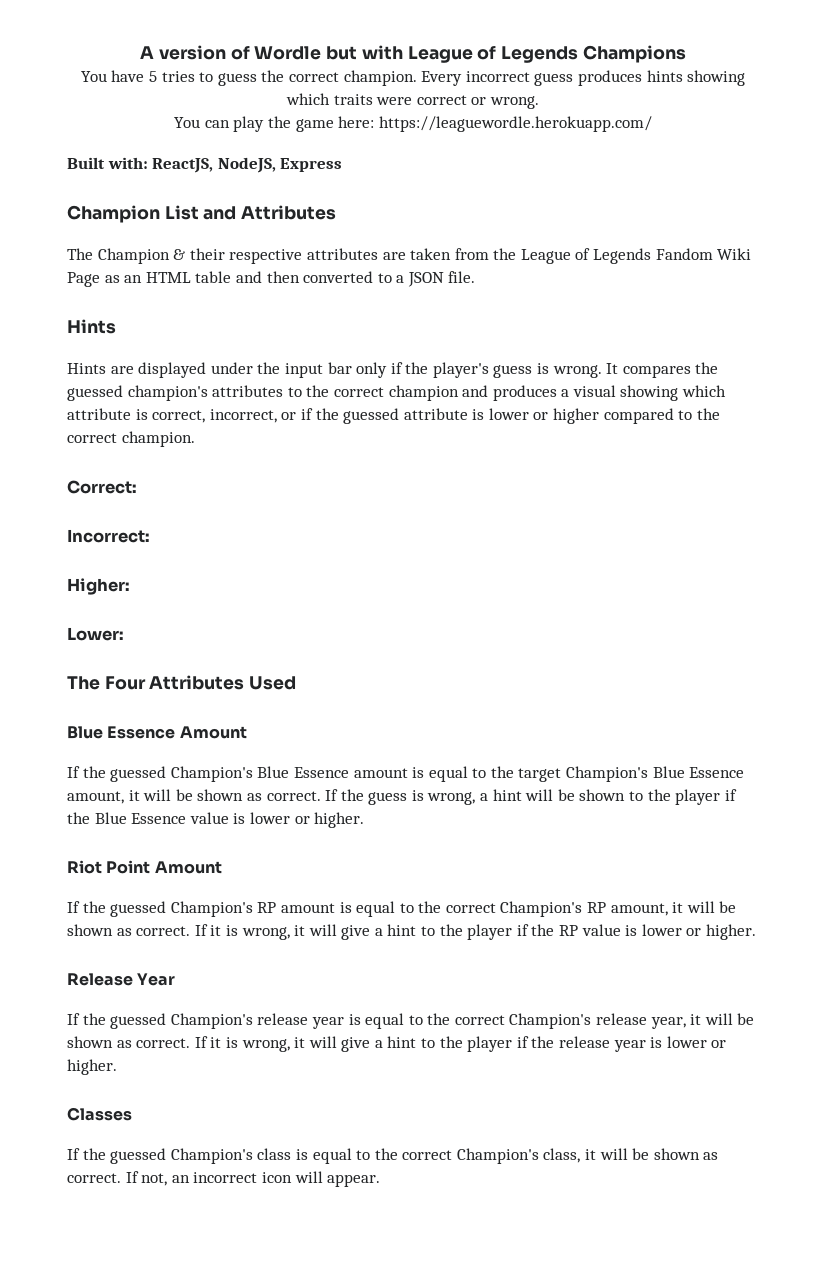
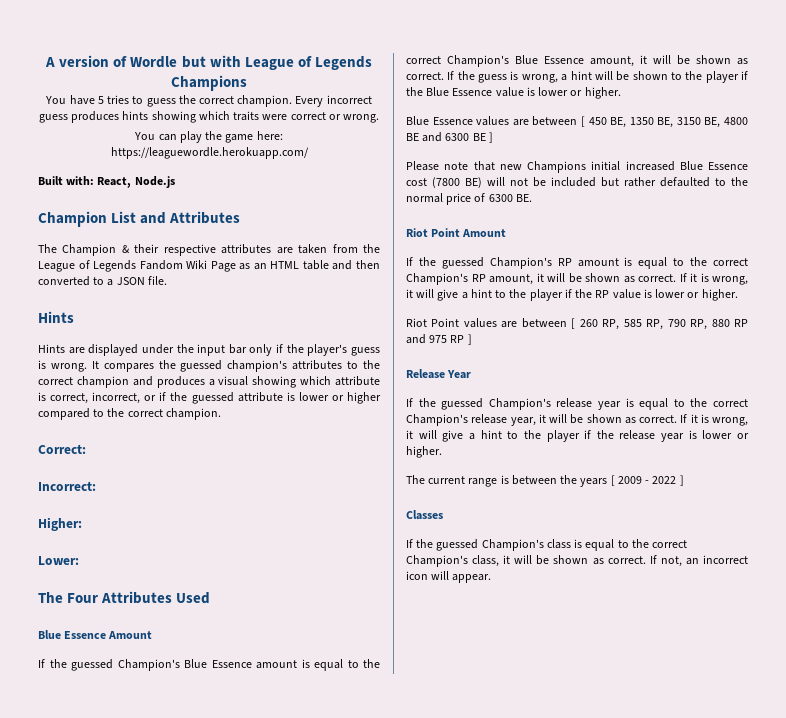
[152,157,343,173] ReactJS, NodeJS, Express -> [97,176,175,188] React, Node.js
[518,768,562,782] target -> [406,56,441,64] correct
(365, 820) none -> [406,116,748,128] [406,132,493,143] [406,161,748,173] [406,177,748,188] [406,193,532,205] // Blue Essence values are between [ 450 BE, 1350 BE, 3150 BE, 4800 BE and 6300 BE ] // Please note that new Champions initial increased Blue Essence cost (7800 BE) will not be included but rather defaulted to the normal price of 6300 BE.
(756, 932) none -> [406,318,748,330] [406,334,472,345] // Riot Point values are between [ 260 RP, 585 RP, 790 RP, 880 RP and 975 RP ]
(117, 1067) none -> [406,475,684,487] // The current range is between the years [ 2009 - 2022 ]

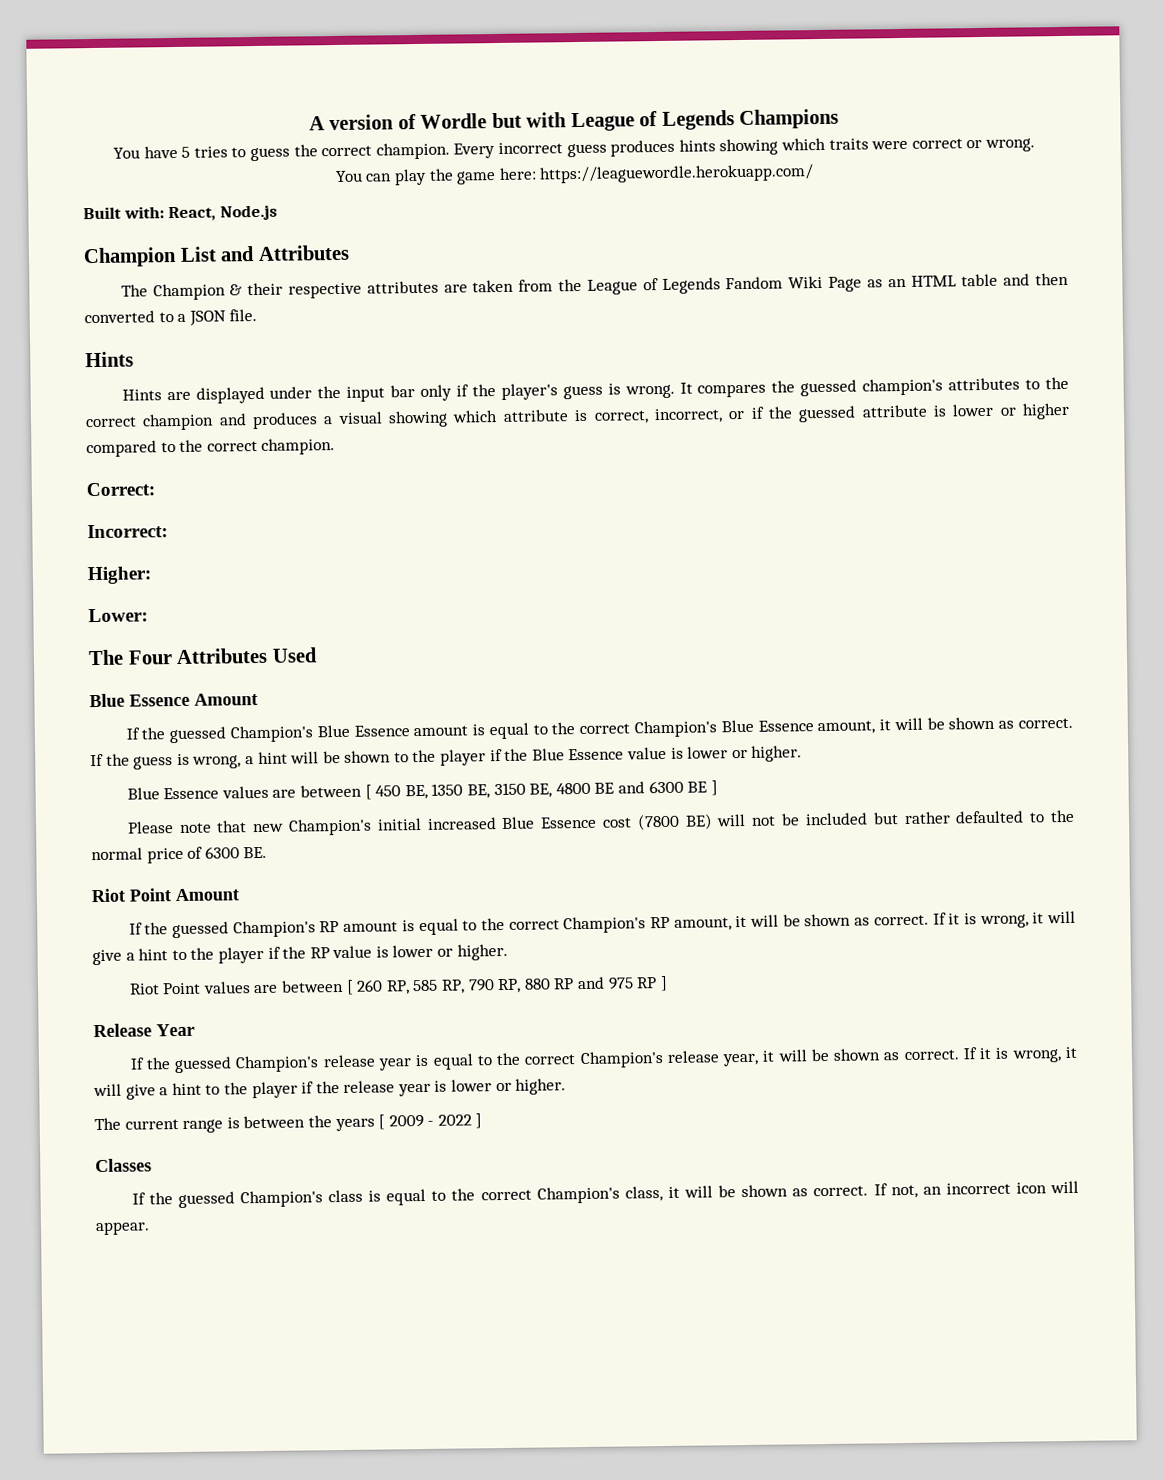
[527,161,586,173] Champions -> [287,818,372,836] Champion's

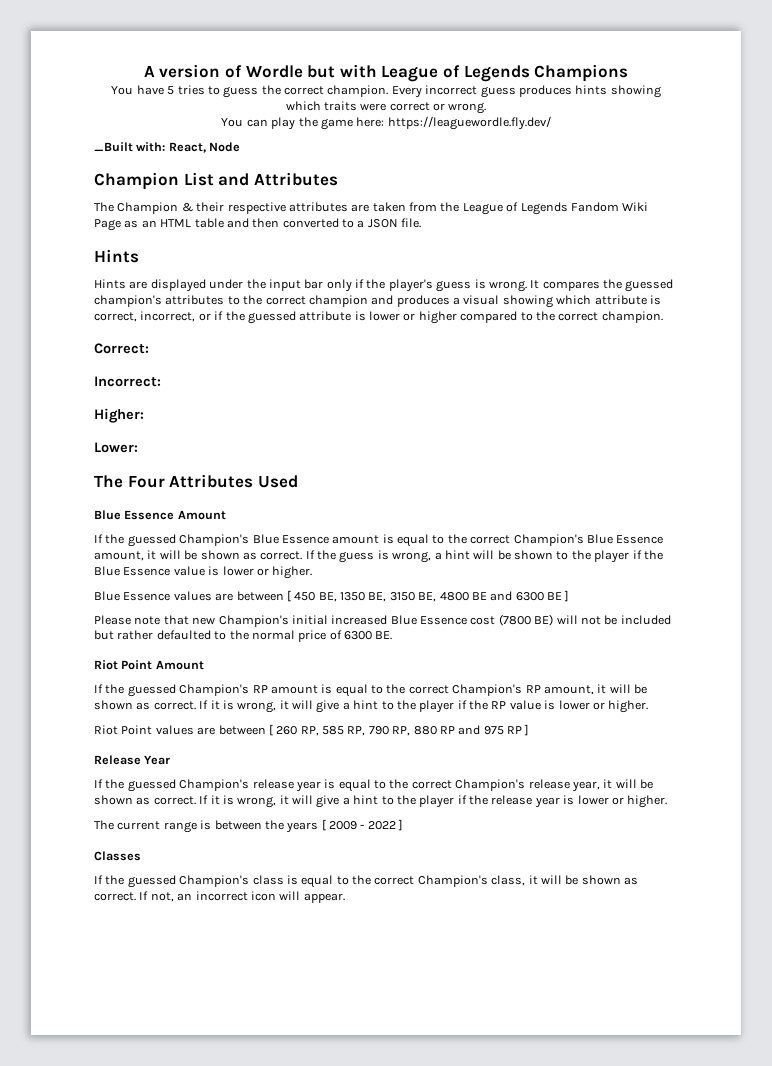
[539,164,815,184] [83,206,122,220] https://leaguewordle.herokuapp.com/ // Built -> [387,116,551,130] [94,142,133,152] https://leaguewordle.fly.dev/ // _Built
[219,204,278,221] Node.js -> [209,142,241,152] Node

